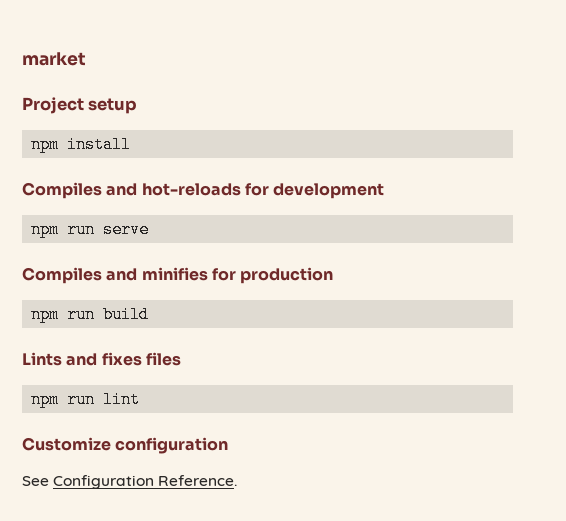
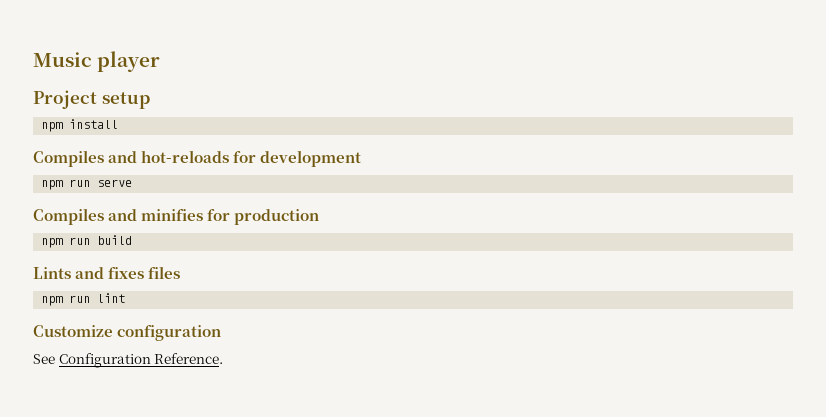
[22,52,86,66] market -> [33,51,161,72] Music player

